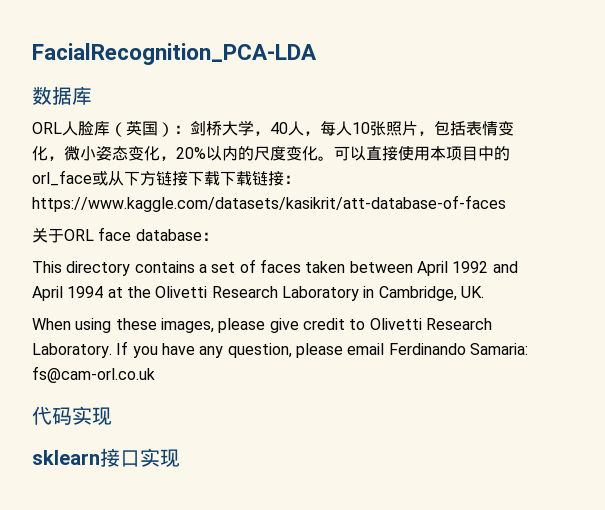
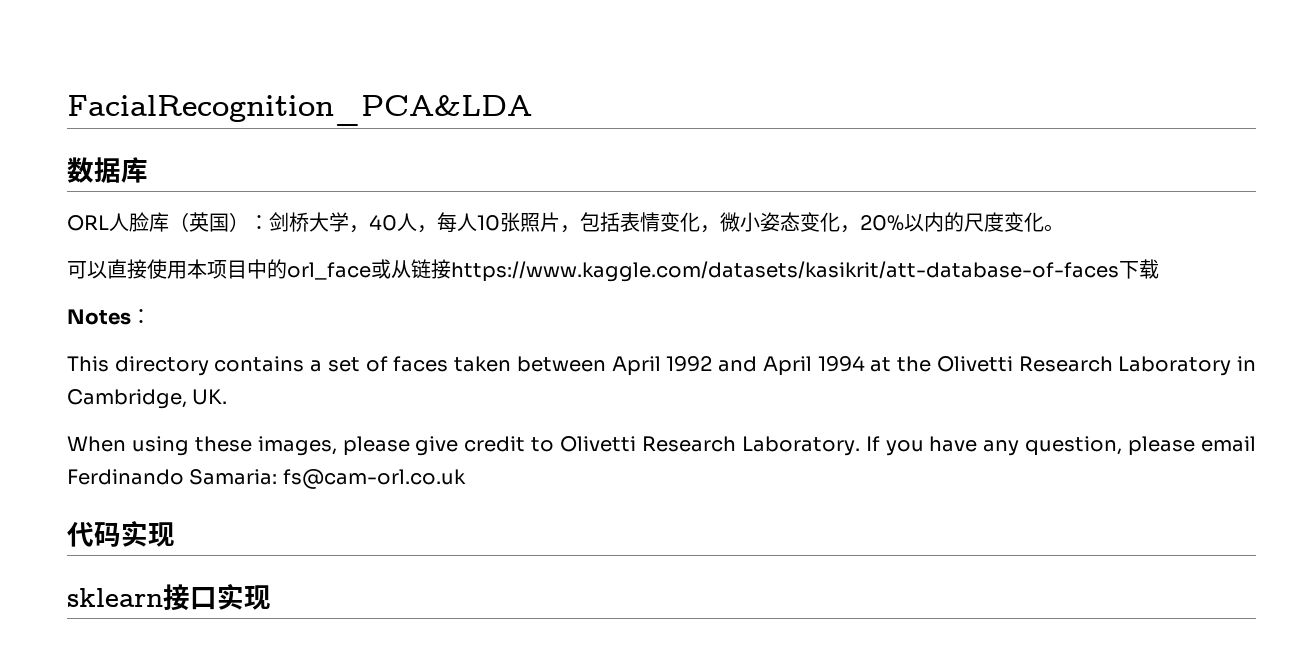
[32,43,317,65] FacialRecognition_PCA-LDA -> [67,95,532,126] FacialRecognition_PCA&LDA
(334, 158) none -> (1064, 228) //
[124,171,300,186] [32,195,506,212] [32,227,202,243] 下方链接下载下载链接：https://www.kaggle.com/datasets/kasikrit/att-database-of-faces // 关于ORL face database -> [411,259,1159,282] [67,309,131,325] 链接https://www.kaggle.com/datasets/kasikrit/att-database-of-faces下载 // Notes

